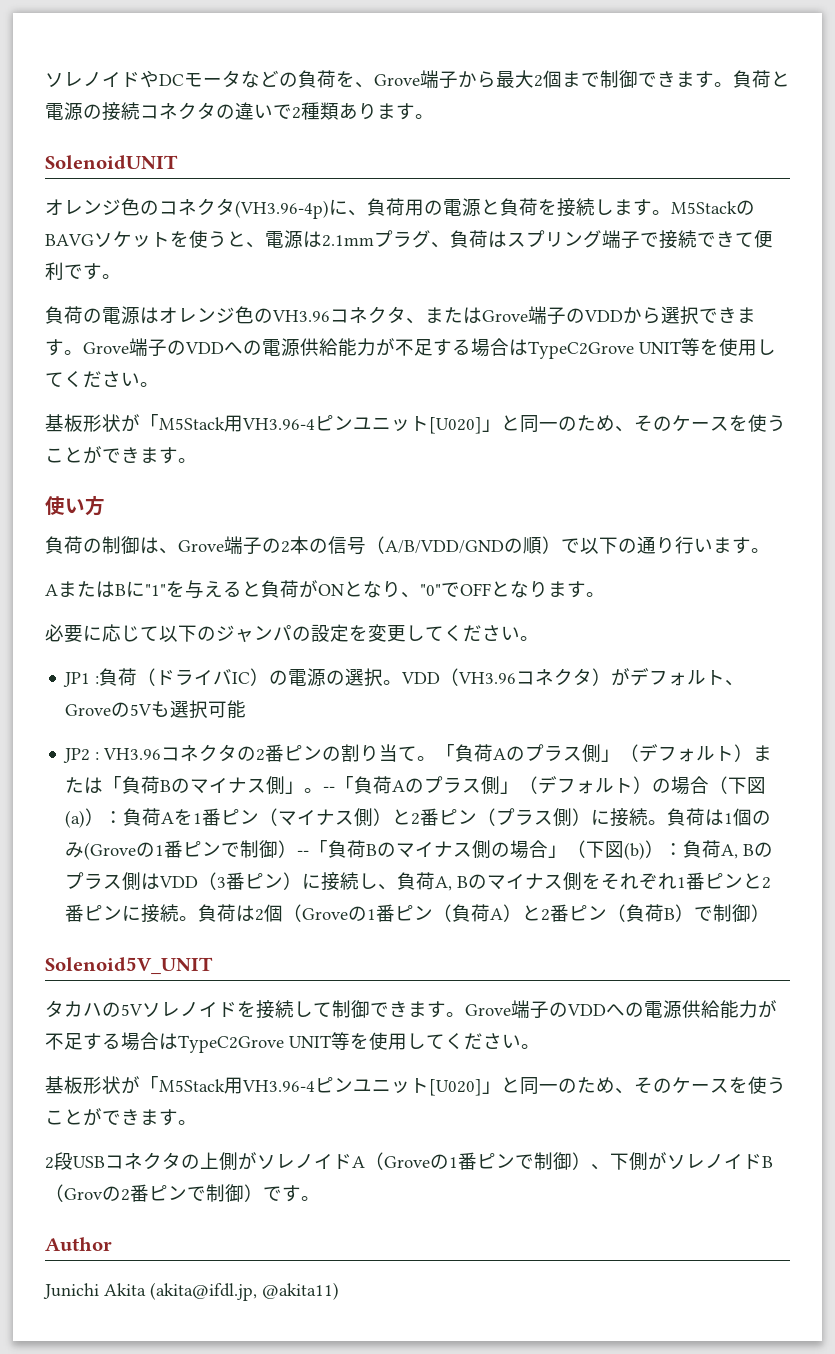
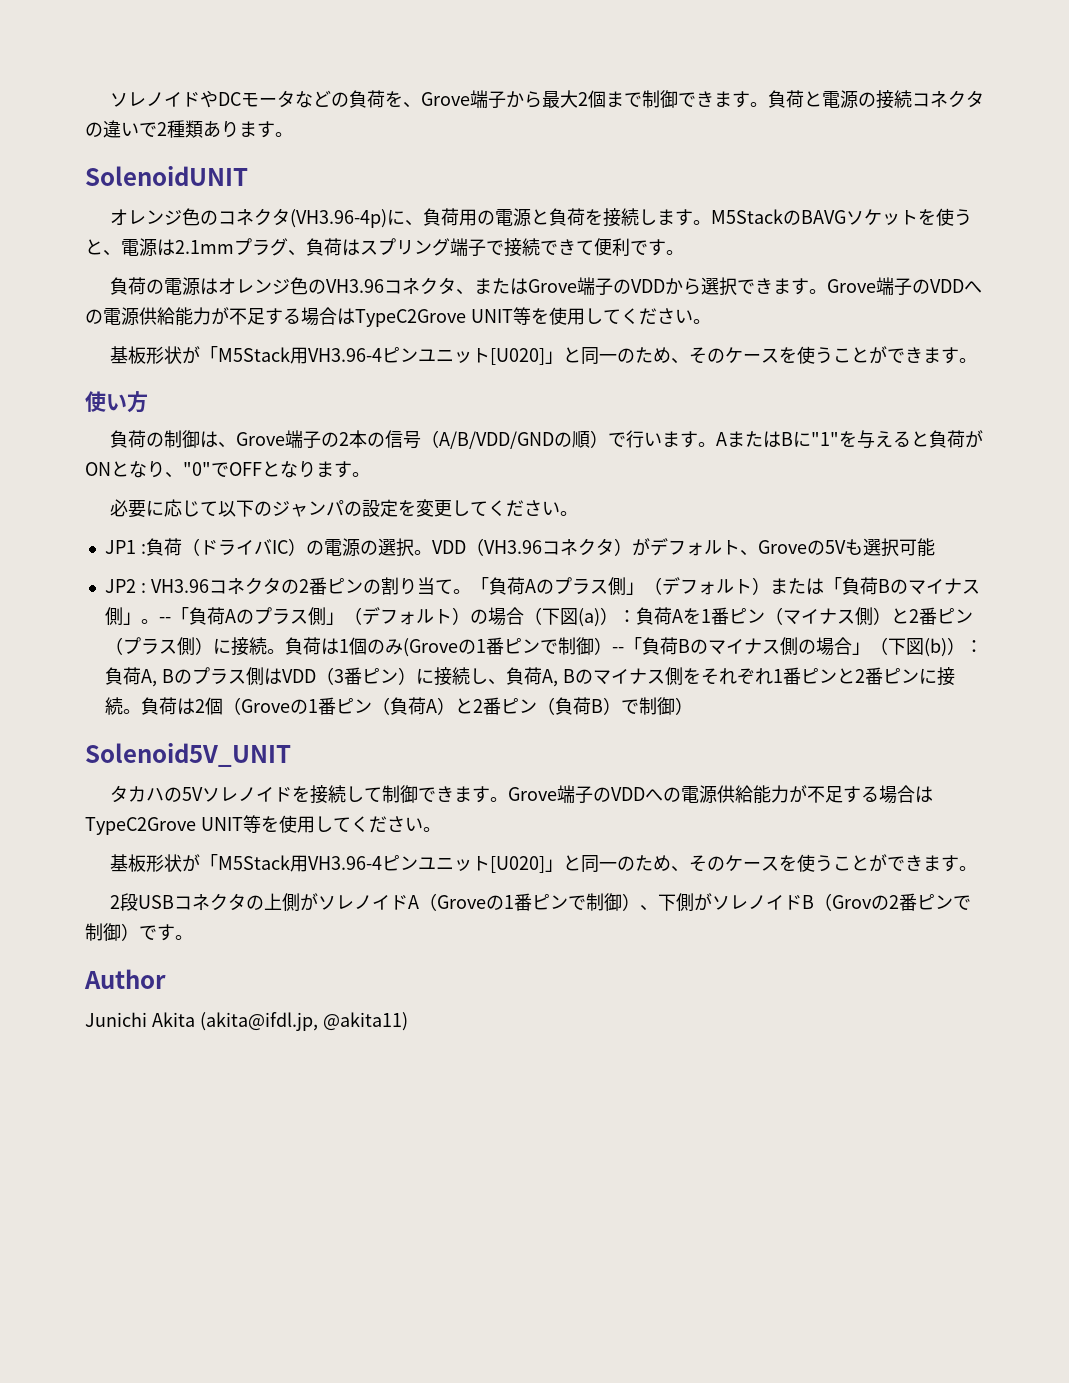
[580,536,675,554] 以下の通り -> (626, 439) none
(770, 550) // -> (716, 444) none

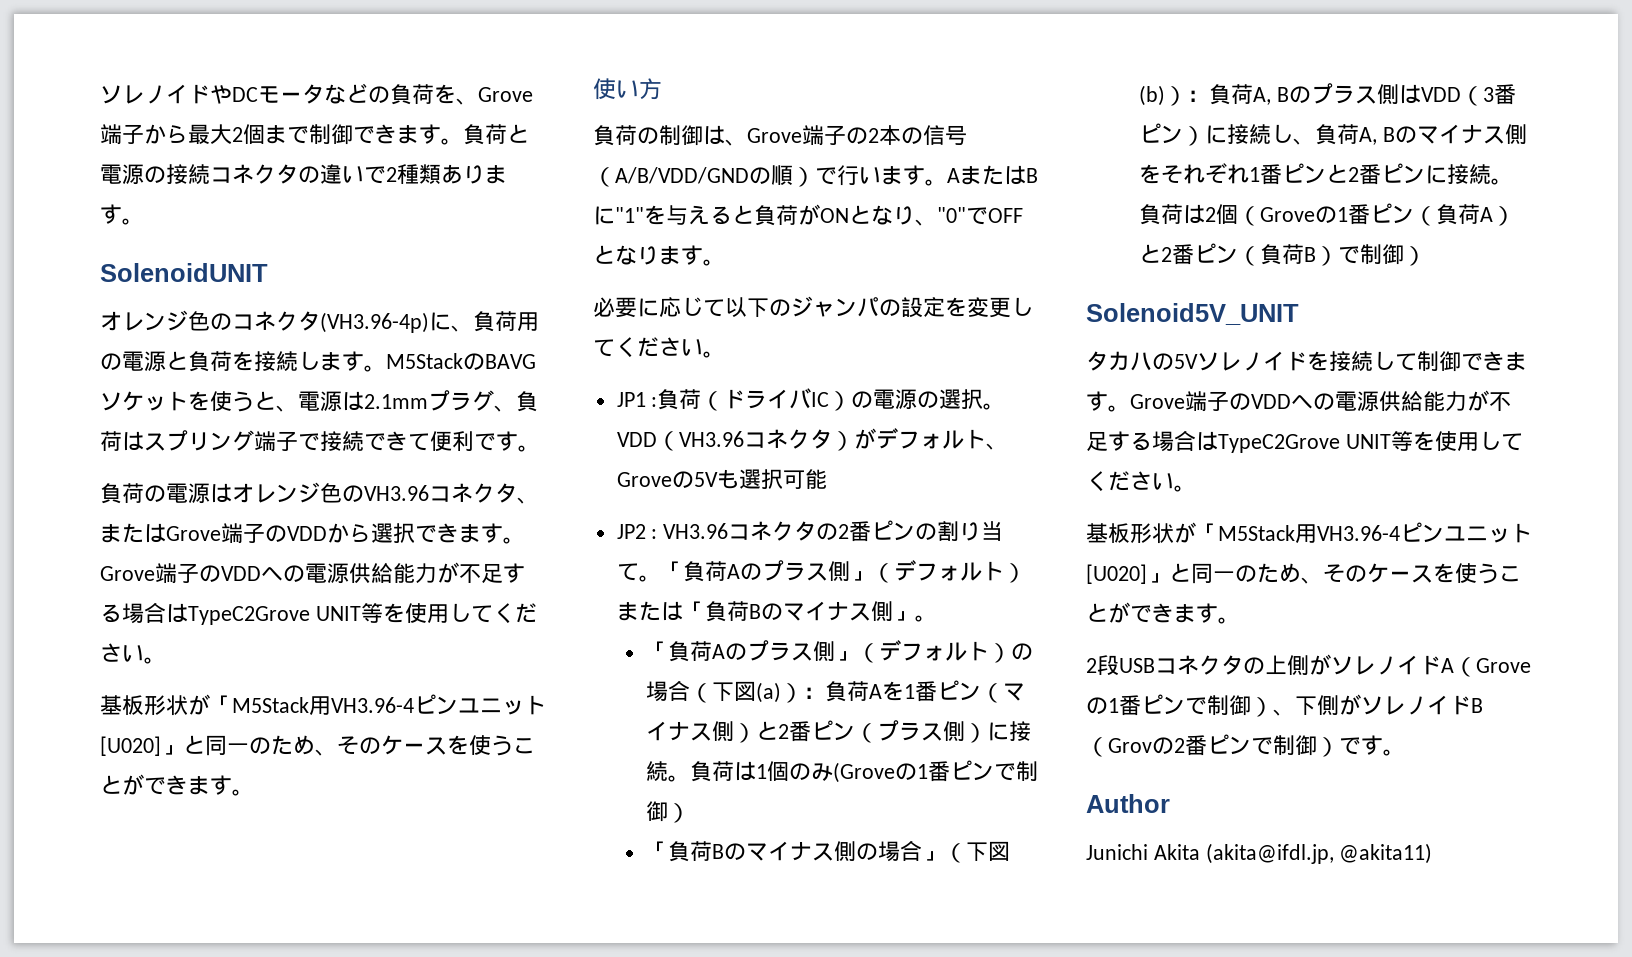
[158,617,171,623] -- -> (937, 618) //
[611,647,624,653] -- -> (690, 813) //

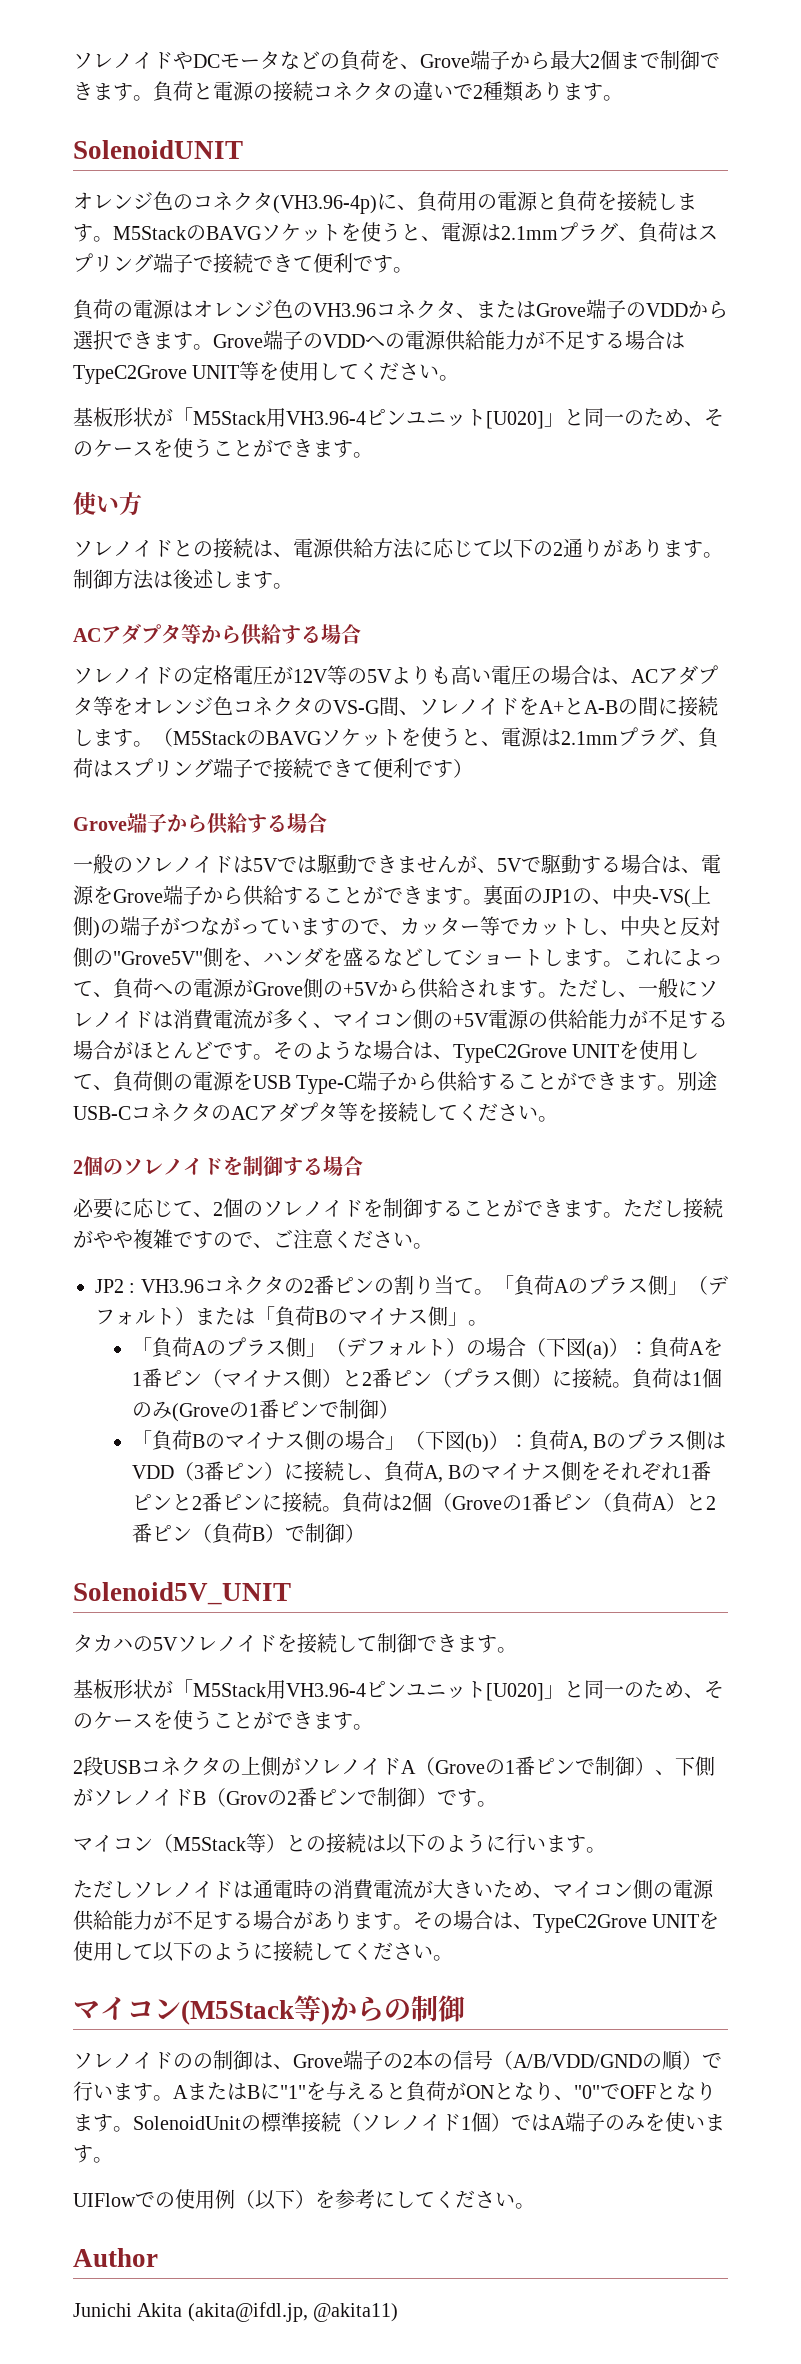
[593,125,967,146] [593,165,1038,187] [593,204,1023,226] [593,245,725,266] [593,296,1033,318] [593,337,725,358] [616,388,1006,411] [616,428,1008,451] [616,469,827,490] 負荷の制御は、Grove端子の2本の信号（A/B/VDD/GNDの順）で行います。AまたはBに"1"を与えると負荷がONとなり、"0"でOFFとなります。 // 必要に応じて以下のジャンパの設定を変更してください。 // JP1 :負荷（ドライバIC）の電源の選択。VDD（VH3.96コネクタ）がデフォルト、Groveの5Vも選択可能 -> [73,538,723,559] [73,569,293,590] [73,623,361,646] [73,665,718,685] [73,696,718,717] [73,727,720,748] [73,758,473,779] [73,812,327,835] [73,854,721,874] [73,885,711,908] [73,916,720,939] [73,947,723,967] [73,978,718,999] [73,1009,728,1030] [73,1040,700,1063] [73,1071,718,1094] [73,1102,558,1123] [73,1156,363,1176] [73,1198,723,1219] [73,1229,433,1249] ソレノイドとの接続は、電源供給方法に応じて以下の2通りがあります。制御方法は後述します。 // ACアダプタ等から供給する場合 // ソレノイドの定格電圧が12V等の5Vよりも高い電圧の場合は、ACアダプタ等をオレンジ色コネクタのVS-G間、ソレノイドをA+とA-Bの間に接続します。（M5StackのBAVGソケットを使うと、電源は2.1mmプラグ、負荷はスプリング端子で接続できて便利です） // Grove端子から供給する場合 // 一般のソレノイドは5Vでは駆動できませんが、5Vで駆動する場合は、電源をGrove端子から供給することができます。裏面のJP1の、中央-VS(上側)の端子がつながっていますので、カッター等でカットし、中央と反対側の"Grove5V"側を、ハンダを盛るなどしてショートします。これによって、負荷への電源がGrove側の+5Vから供給されます。ただし、一般にソレノイドは消費電流が多く、マイコン側の+5V電源の供給能力が不足する場合がほとんどです。そのような場合は、TypeC2Grove UNITを使用して、負荷側の電源をUSB Type-C端子から供給することができます。別途USB-CコネクタのACアダプタ等を接続してください。 // 2個のソレノイドを制御する場合 // 必要に応じて、2個のソレノイドを制御することができます。ただし接続がやや複雑ですので、ご注意ください。
[1130,390,1511,412] [1086,430,1523,453] [1086,471,1196,492] Grove端子のVDDへの電源供給能力が不足する場合はTypeC2Grove UNIT等を使用してください。 -> (517, 1650) none
(1405, 752) none -> [73,1833,606,1854] [73,1879,714,1900] [73,1910,720,1933] [73,1941,453,1962] [73,1995,465,2025] [73,2050,722,2071] [73,2081,716,2102] [73,2112,725,2133] [73,2145,113,2163] [73,2189,535,2210] // マイコン（M5Stack等）との接続は以下のように行います。 // ただしソレノイドは通電時の消費電流が大きいため、マイコン側の電源供給能力が不足する場合があります。その場合は、TypeC2Grove UNITを使用して以下のように接続してください。 // マイコン(M5Stack等)からの制御 // ソレノイドのの制御は、Grove端子の2本の信号（A/B/VDD/GNDの順）で行います。AまたはBに"1"を与えると負荷がONとなり、"0"でOFFとなります。SolenoidUnitの標準接続（ソレノイド1個）ではA端子のみを使います。 // UIFlowでの使用例（以下）を参考にしてください。

